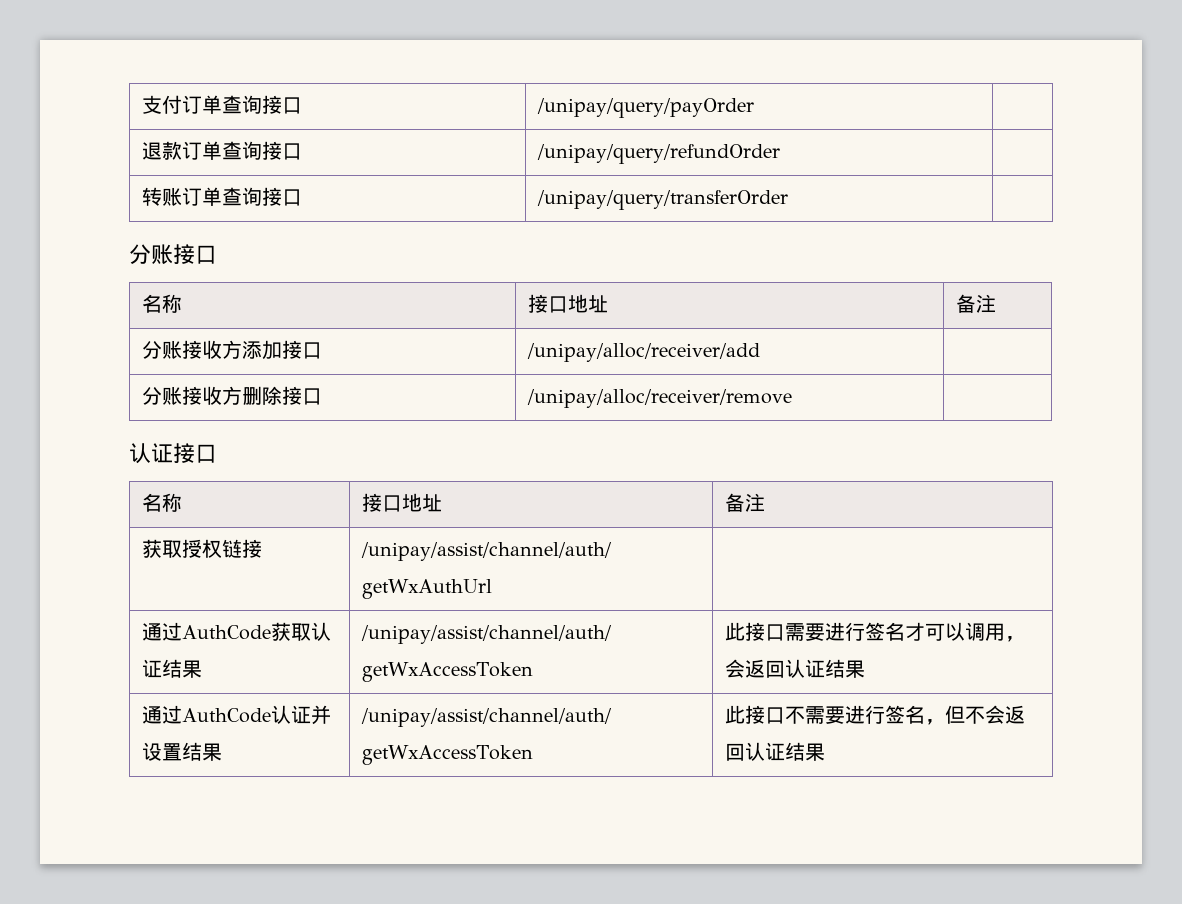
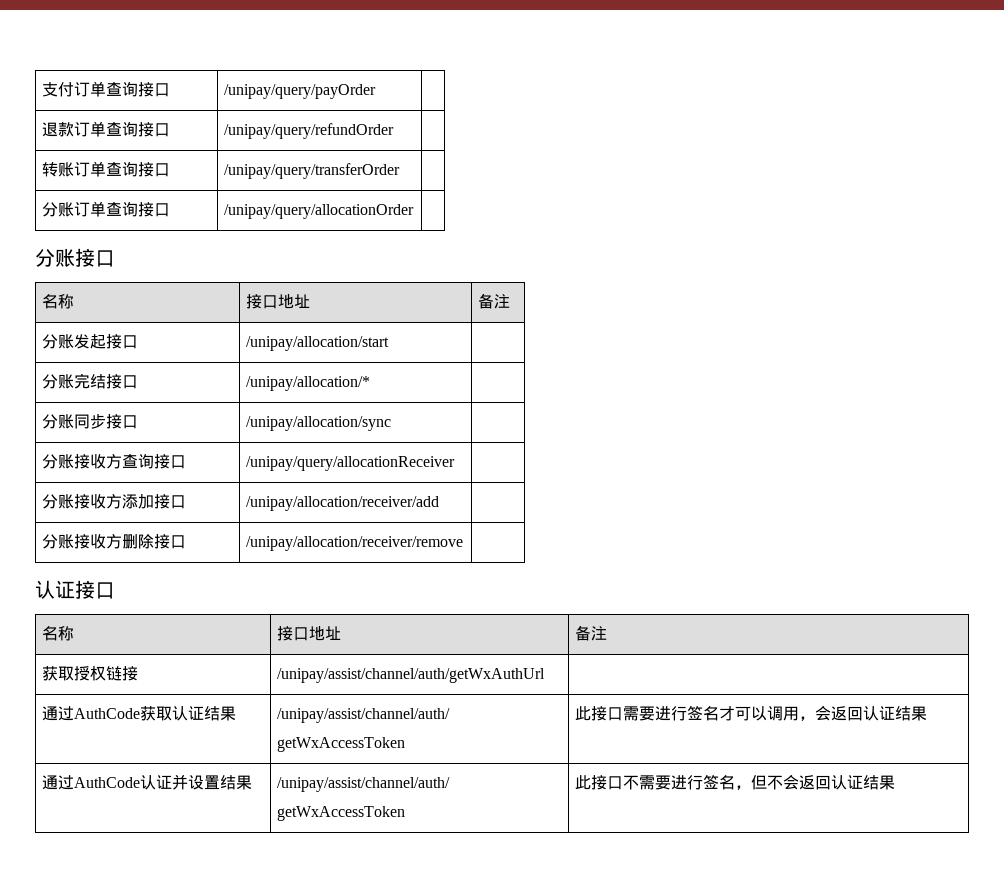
(788, 200) none -> [42,201,171,217] [224,204,415,219] // 分账订单查询接口 | /unipay/query/allocationOrder |
(996, 303) none -> [42,334,139,349] [246,336,390,351] [42,373,139,389] [246,376,371,391] [42,414,139,429] [246,416,392,431] [42,453,187,469] [246,456,456,471] // 分账发起接口 | /unipay/allocation/start | // 分账完结接口 | /unipay/allocation/* | // 分账同步接口 | /unipay/allocation/sync | // 分账接收方查询接口 | /unipay/query/allocationReceiver |
[526,343,760,362] /unipay/alloc/receiver/add -> [246,496,440,511] /unipay/allocation/receiver/add
[526,389,792,408] /unipay/alloc/receiver/remove -> [246,536,464,551] /unipay/allocation/receiver/remove

